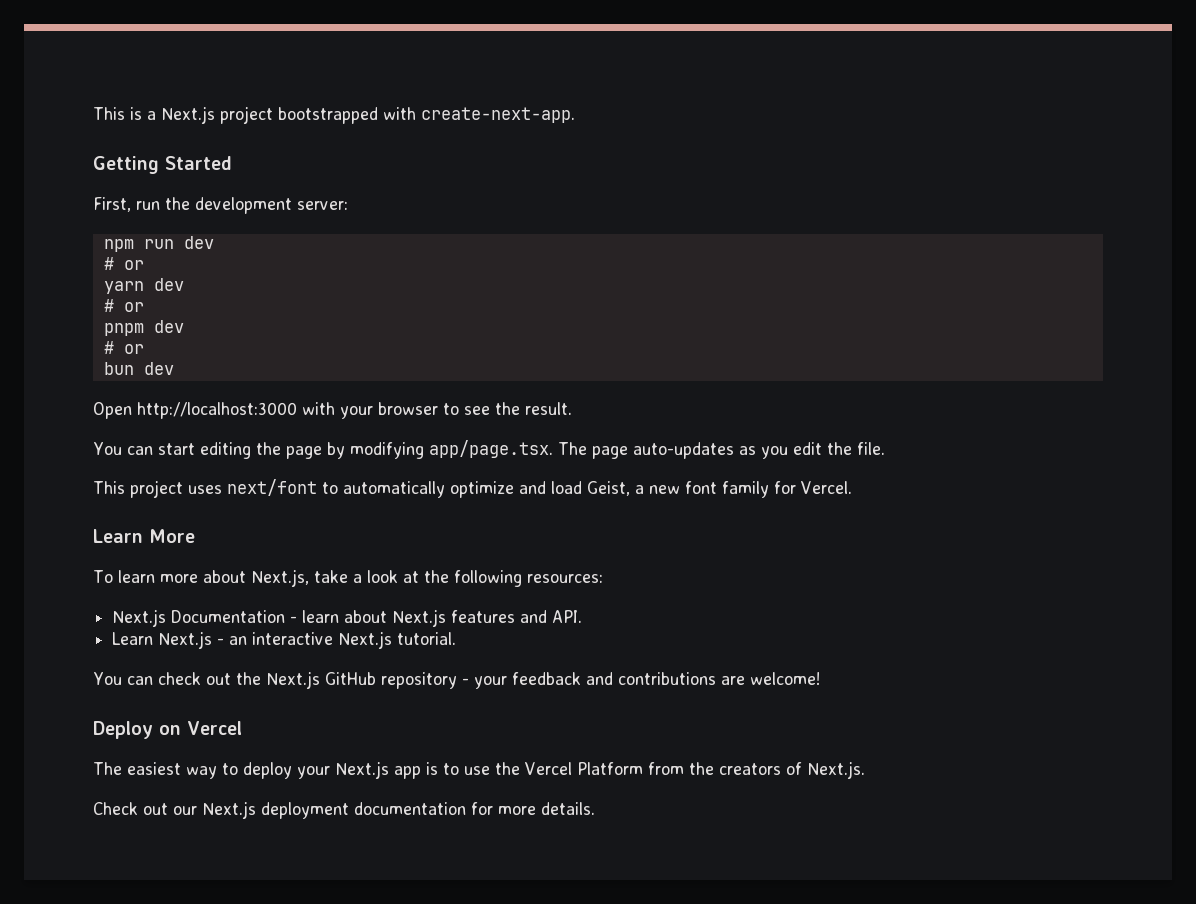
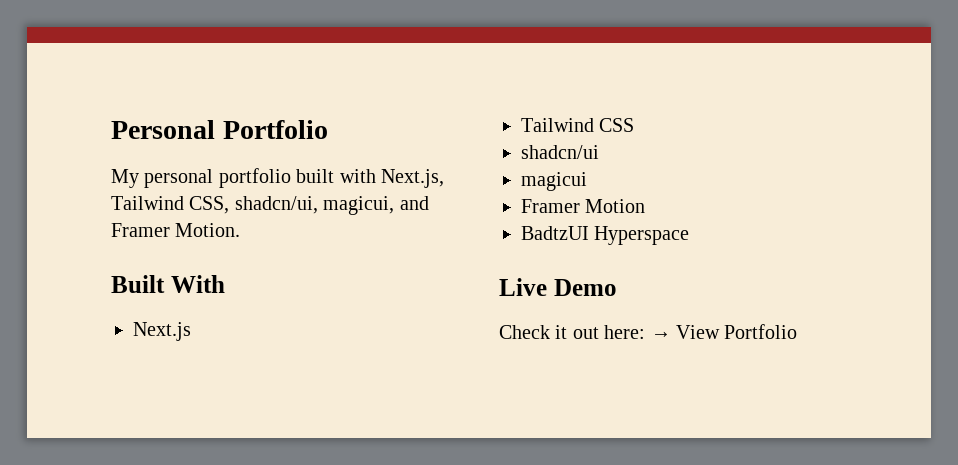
[93,106,575,124] [93,156,232,174] [93,197,348,214] [103,236,214,252] [103,257,144,270] [103,278,184,294] [103,299,144,312] [103,320,184,336] [103,341,144,354] [103,362,174,375] [93,402,572,419] [93,440,885,459] [93,479,852,498] [93,529,195,543] [93,569,603,587] [112,609,583,627] [112,631,457,649] [93,671,820,689] [93,721,242,739] [93,761,865,779] [93,801,595,819] This is a Next.js project bootstrapped with create-next-app. // Getting Started // First, run the development server: // npm run dev // # or // yarn dev // # or // pnpm dev // # or // bun dev // Open http://localhost:3000 with your browser to see the result. // You can start editing the page by modifying app/page.tsx. The page auto-updates as you edit the file. // This project uses next/font to automatically optimize and load Geist, a new font family for Vercel. // Learn More // To learn more about Next.js, take a look at the following resources: // Next.js Documentation - learn about Next.js features and API. // Learn Next.js - an interactive Next.js tutorial. // You can check out the Next.js GitHub repository - your feedback and contributions are welcome! // Deploy on Vercel // The easiest way to deploy your Next.js app is to use the Vercel Platform from the creators of Next.js. // Check out our Next.js deployment documentation for more details. -> [111,120,328,139] [111,168,444,188] [111,196,429,215] [111,223,241,237] [111,275,225,293] [133,322,191,341] [521,118,635,132] [521,145,599,159] [521,172,587,191] [521,199,646,213] [521,226,690,245] [499,278,617,296] [499,324,798,339] Personal Portfolio // My personal portfolio built with Next.js, Tailwind CSS, shadcn/ui, magicui, and Framer Motion. // Built With // Next.js // Tailwind CSS // shadcn/ui // magicui // Framer Motion // BadtzUI Hyperspace // Live Demo // Check it out here: → View Portfolio

